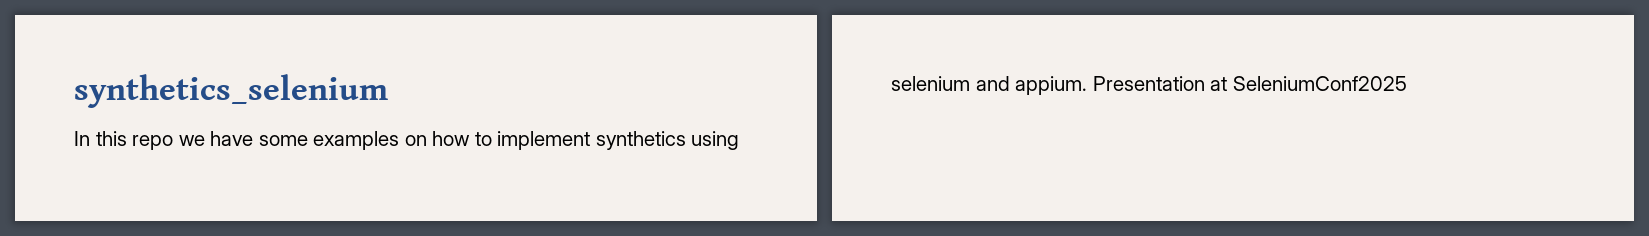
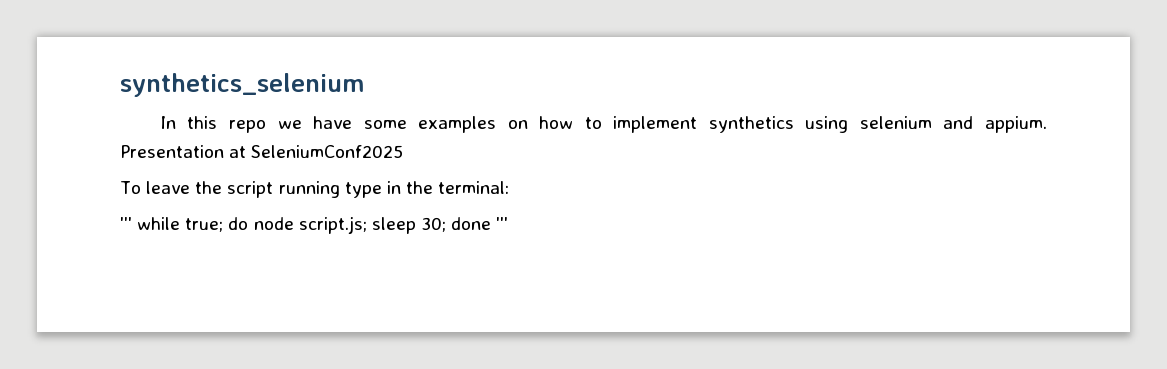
(1407, 83) none -> [120,181,510,198] [120,216,509,234] // To leave the script running type in the terminal: // ''' while true; do node script.js; sleep 30; done '''

